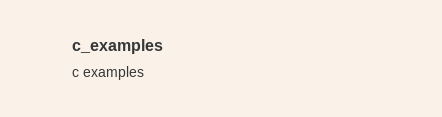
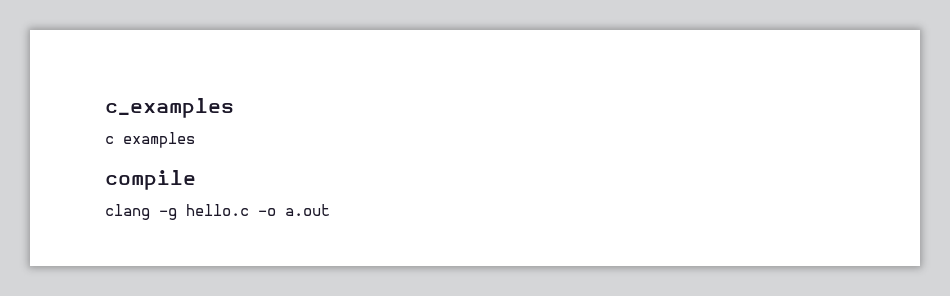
(144, 73) none -> [105,170,196,190] [105,204,330,220] // compile // clang -g hello.c -o a.out

